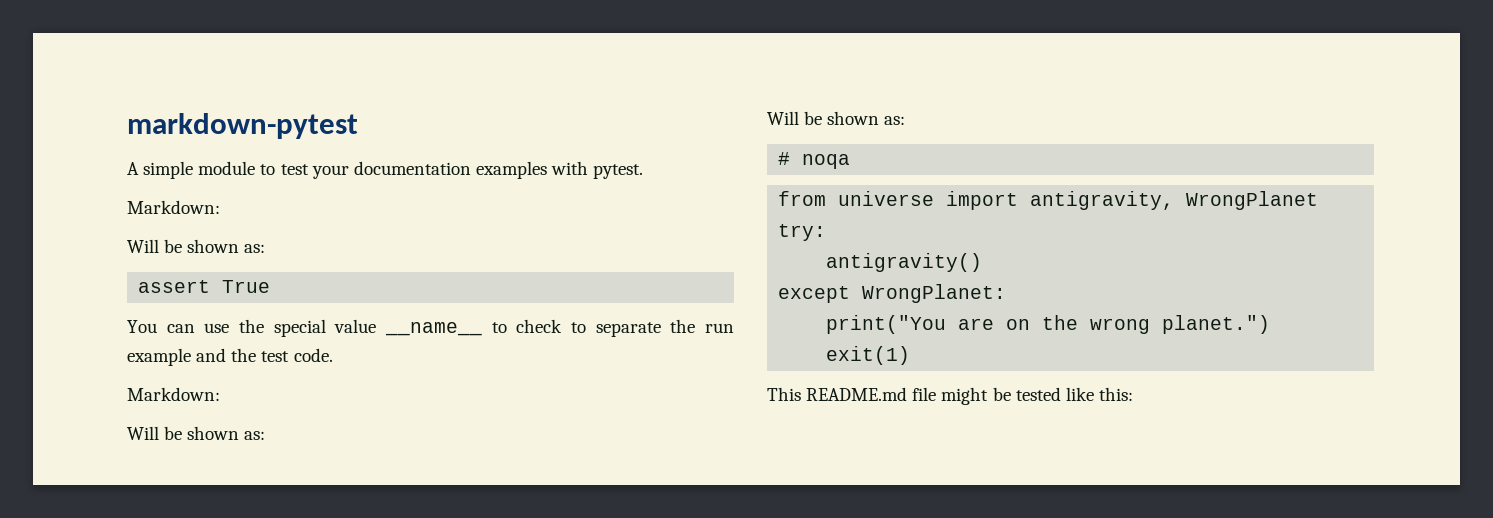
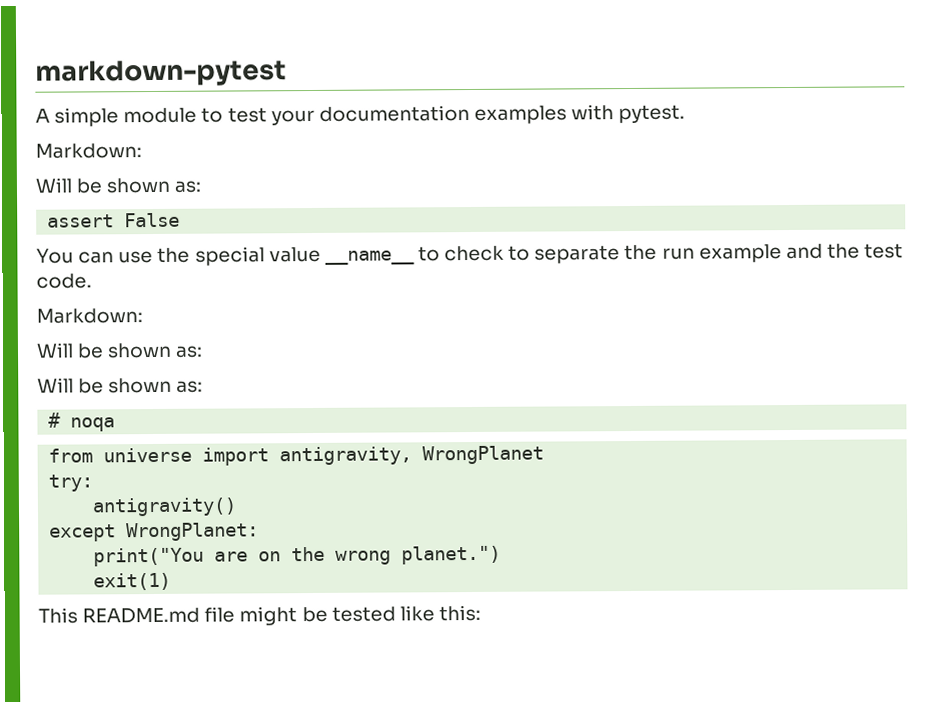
[222,280,271,293] True -> [124,212,181,228] False

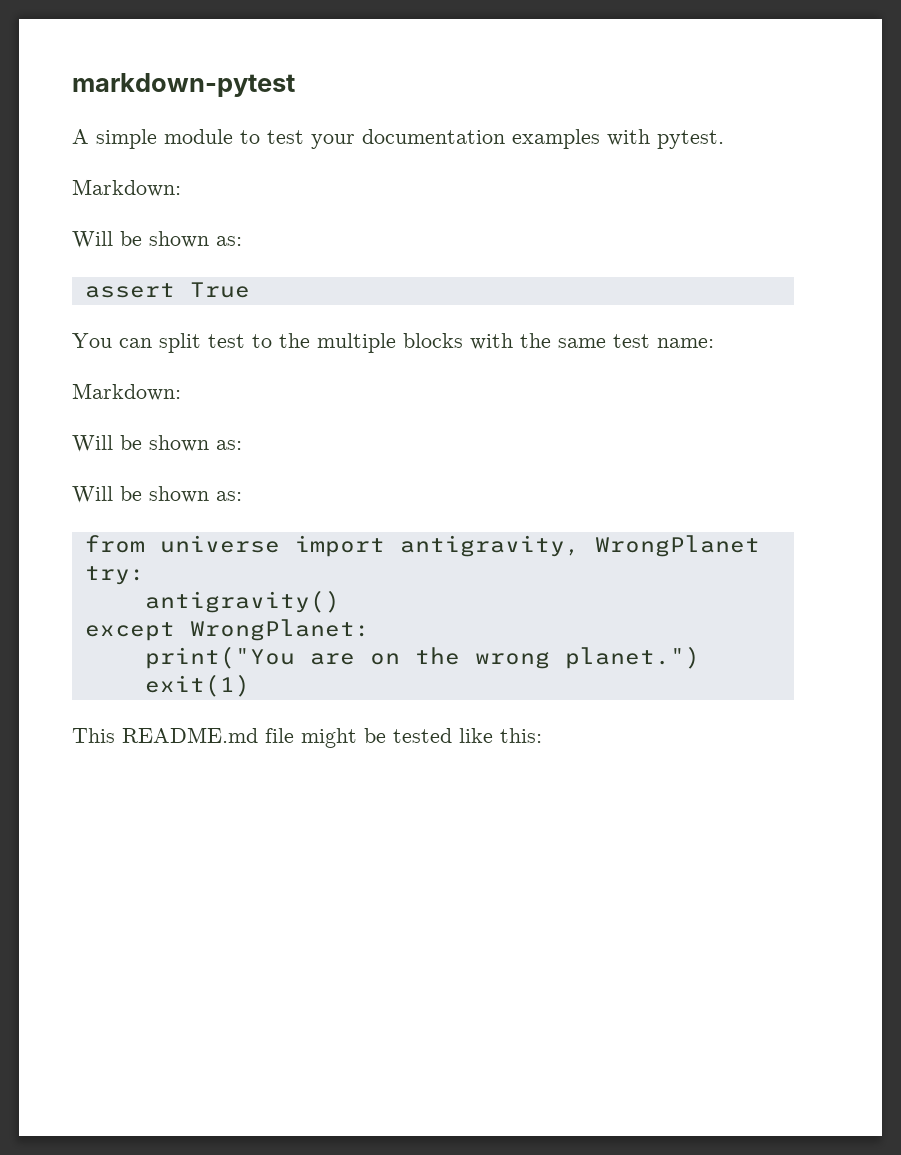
[124,212,181,228] False -> [189,282,250,298] True
[118,243,904,266] [36,273,92,289] use the special value __name__ to check to separate the run example and the test code. -> [159,333,714,353] split test to the multiple blocks with the same test name:
[48,412,116,432] // # noqa -> (242, 496) none

